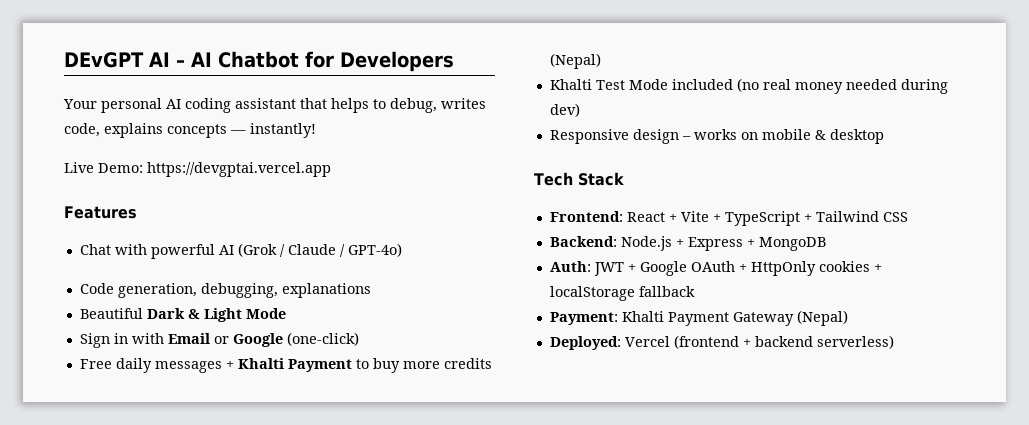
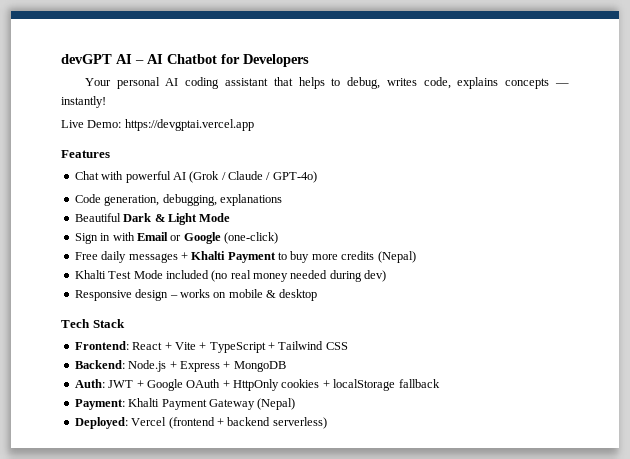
[64,52,144,68] DEvGPT -> [61,54,112,64] devGPT

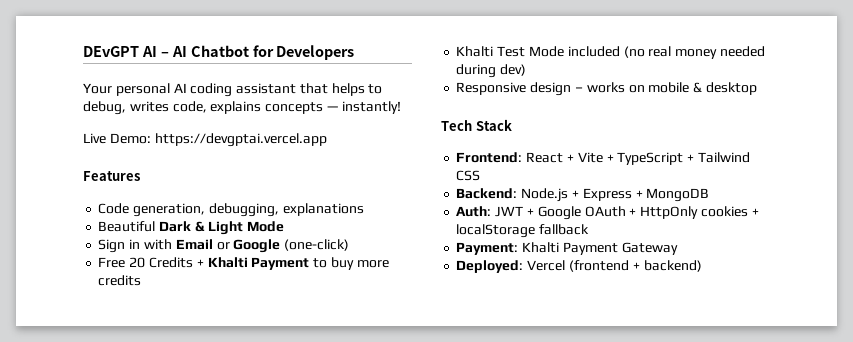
[61,54,112,64] devGPT -> [83,46,139,57] DEvGPT
[74,171,317,183] // Chat with powerful AI (Grok / Claude / GPT-4o) -> (140, 176) none
[101,251,178,263] daily messages -> [129,257,193,268] 20 Credits
[377,251,416,263] (Nepal) -> (142, 280) none
[257,398,296,410] (Nepal) -> (678, 248) none
[227,417,327,429] backend serverless) -> [643,260,702,272] backend)

